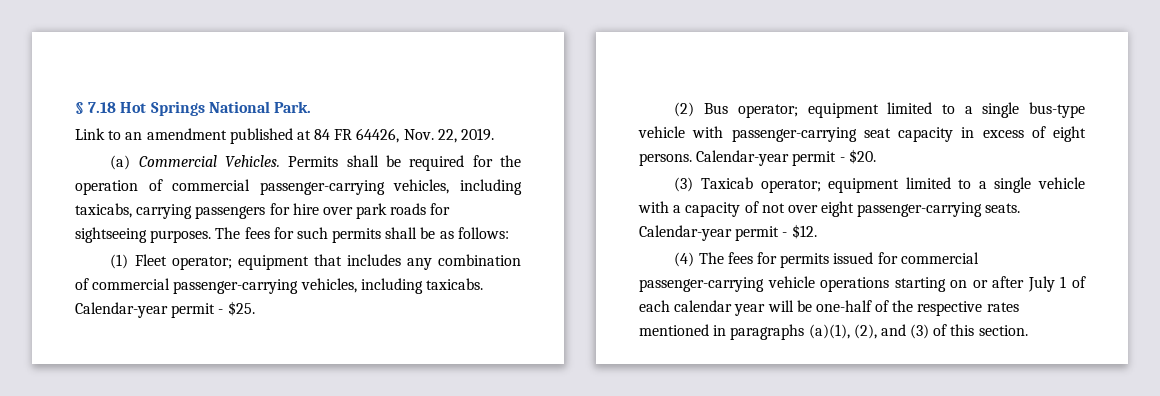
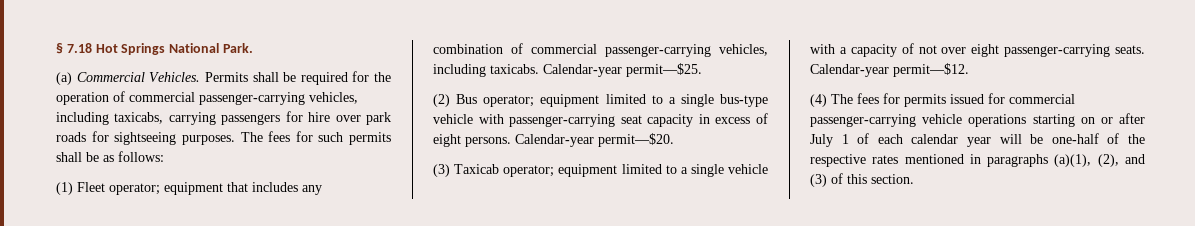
[75,128,495,144] // Link to an amendment published at 84 FR 64426, Nov. 22, 2019. -> (253, 48) none
[171,301,255,318] permit - $25. -> [626,63,702,77] permit—$25.
[792,149,876,166] permit - $20. -> [598,133,674,147] permit—$20.
[735,224,817,241] permit - $12. -> [893,63,969,77] permit—$12.

